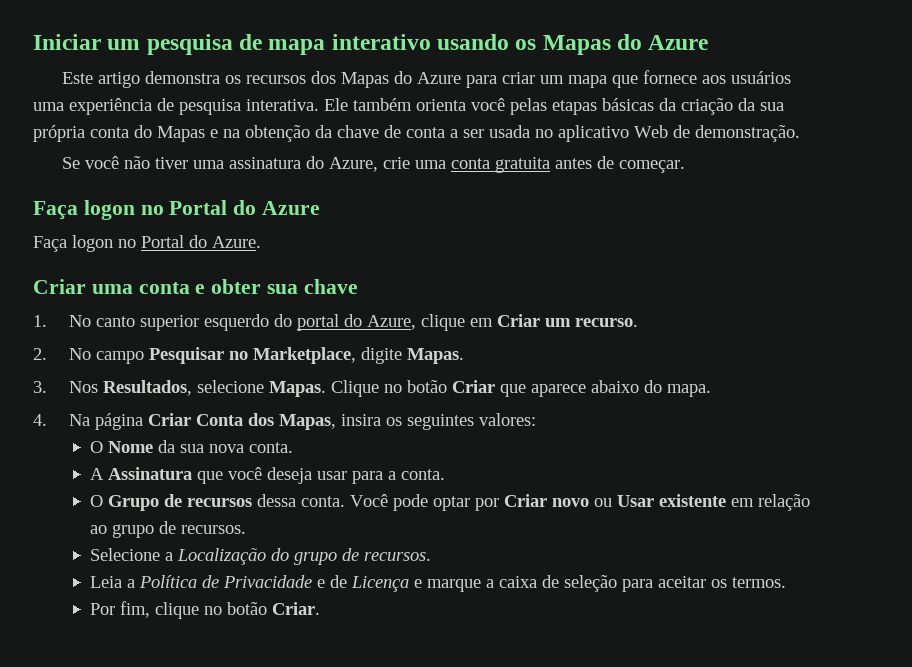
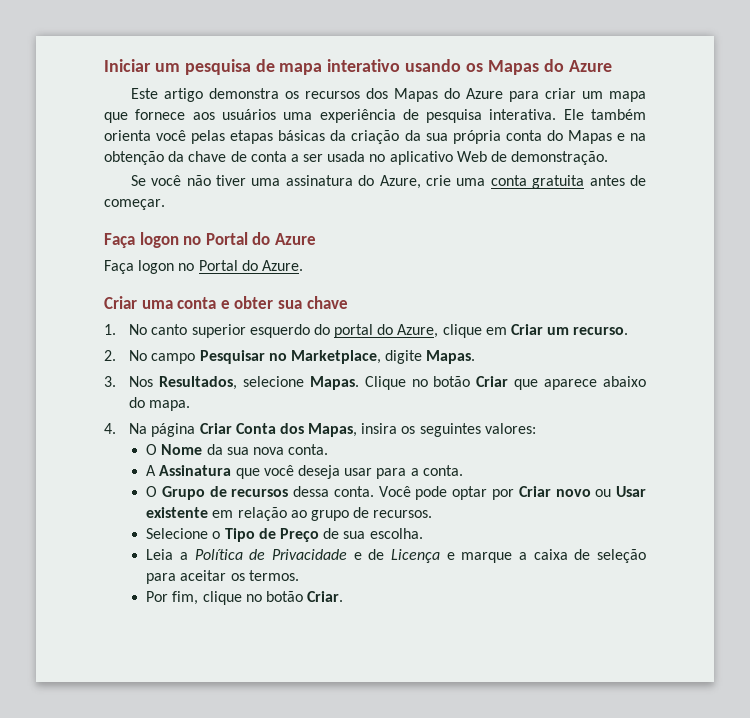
[164,548,431,565] a Localização do grupo de recursos. -> [212,528,423,542] o Tipo de Preço de sua escolha.

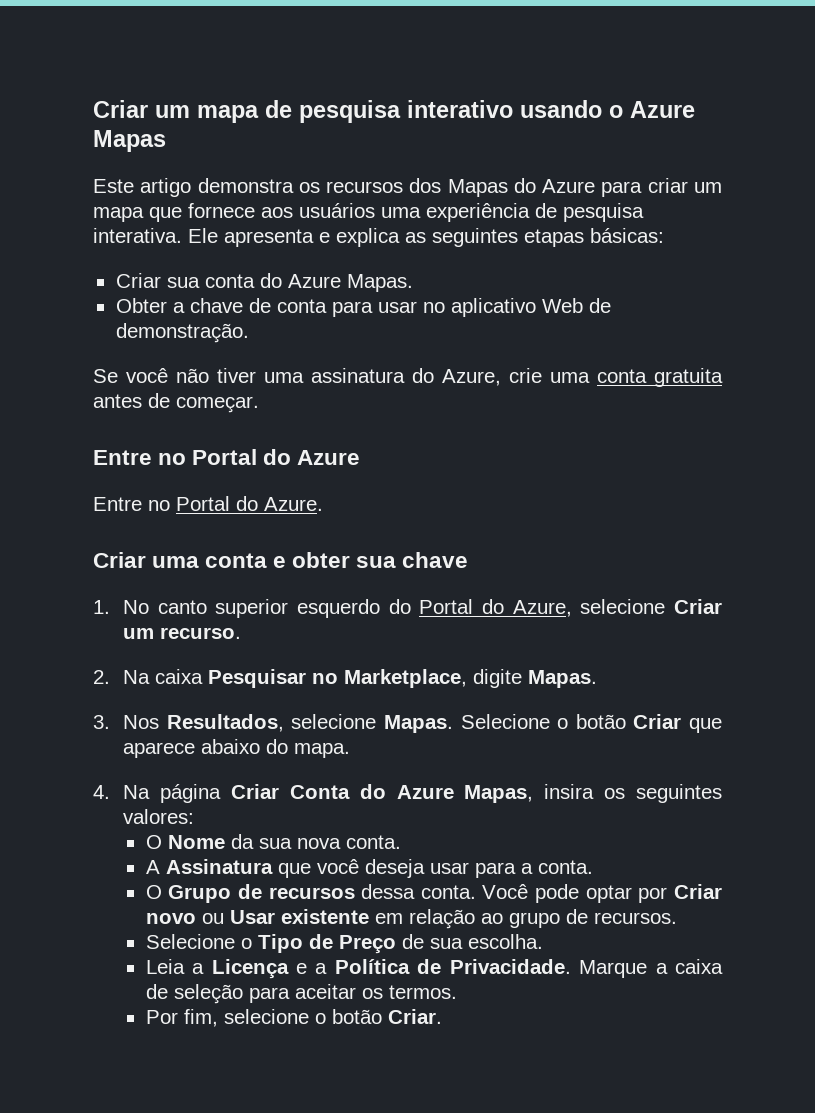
[104,59,612,75] Iniciar um pesquisa de mapa interativo usando os Mapas do Azure -> [93,100,695,123] [93,130,166,152] Criar um mapa de pesquisa interativo usando o Azure Mapas
[591,109,646,120] [104,130,646,144] [104,151,366,165] também orienta você pelas etapas básicas da criação da sua própria conta do Mapas e na obtenção da chave de conta a ser usada -> [224,228,664,247] [115,273,413,292] [115,298,417,317] apresenta e explica as seguintes etapas básicas: // Criar sua conta do Azure Mapas. // Obter a chave de conta para usar
[104,232,179,248] Faça logon -> [93,450,152,465] Entre
[104,260,175,274] Faça logon -> [93,497,142,511] Entre
[334,324,507,338] portal do Azure, clique em -> [419,599,666,617] Portal do Azure, selecione
[129,350,196,364] No campo -> [123,669,204,684] Na caixa
[364,376,428,390] Clique no -> [460,714,569,729] Selecione o
[279,423,304,434] dos -> [359,784,454,799] do Azure
[194,549,513,563] Política de Privacidade e de Licença e marque -> [211,959,648,979] Licença e a Política de Privacidade. Marque
[202,591,262,605] clique no -> [223,1009,326,1024] selecione o

